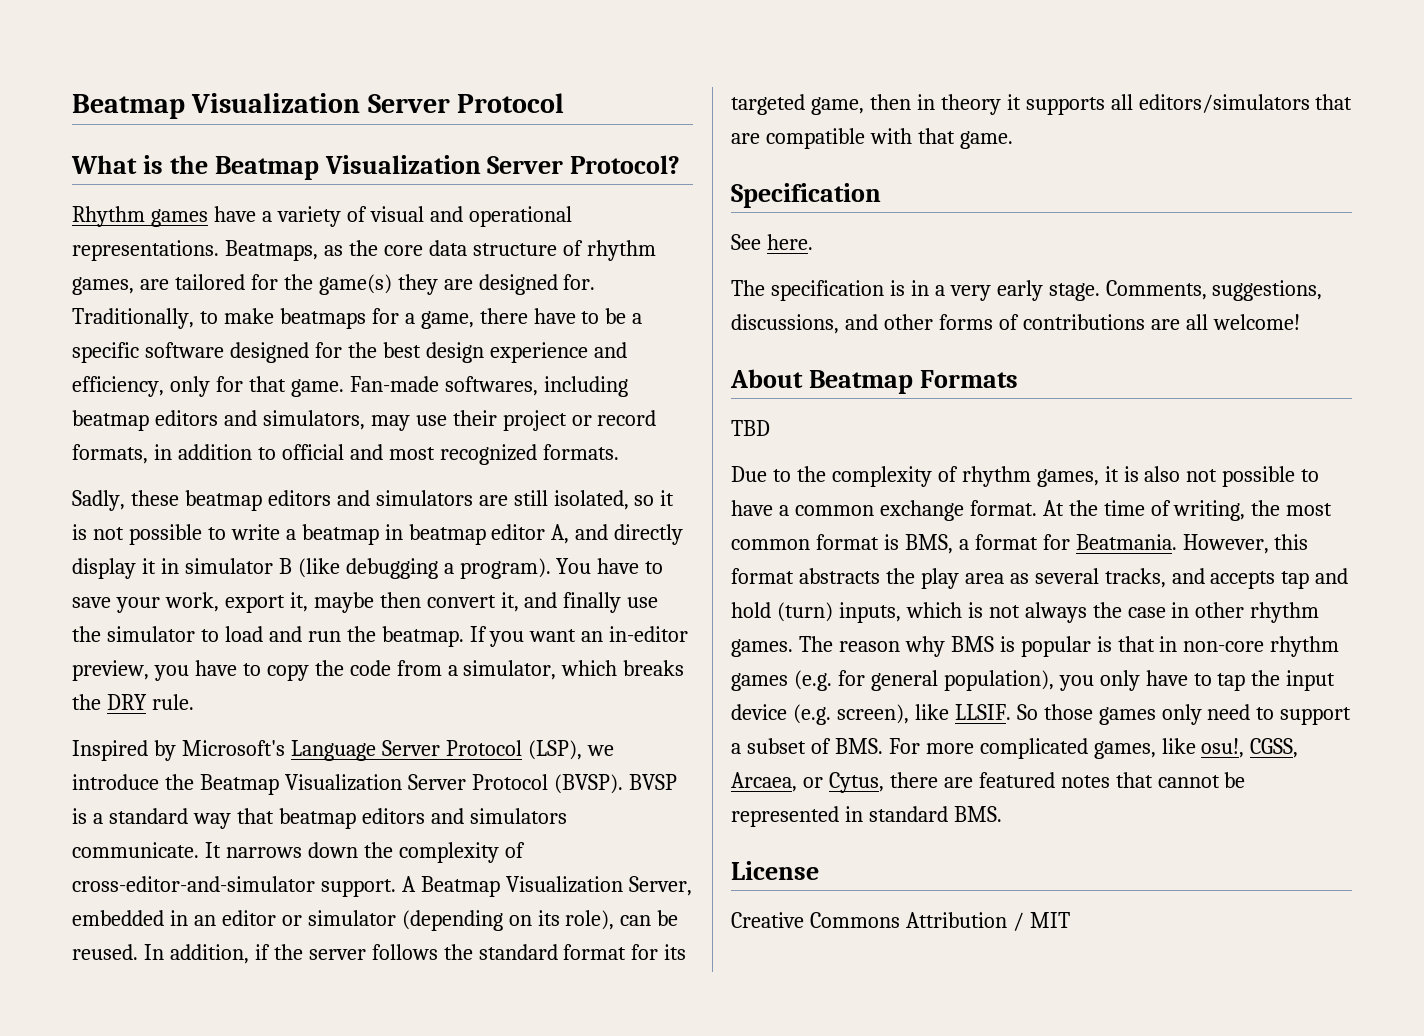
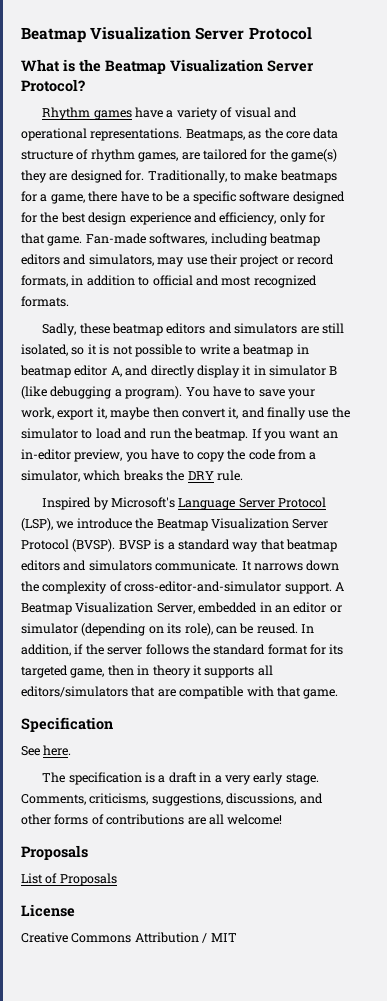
(905, 288) none -> [158,772,197,783] a draft
(1207, 290) none -> [89,793,149,805] criticisms,
[730,369,1018,394] [731,420,770,436] [731,466,1320,487] [731,500,1333,521] [731,534,1309,554] [731,568,1349,589] [731,602,1320,623] [731,636,1340,657] [731,670,1336,691] [731,704,1352,725] [731,738,1299,759] [731,772,1246,793] [731,806,1002,827] About Beatmap Formats // TBD // Due to the complexity of rhythm games, it is also not possible to have a common exchange format. At the time of writing, the most common format is BMS, a format for Beatmania. However, this format abstracts the play area as several tracks, and accepts tap and hold (turn) inputs, which is not always the case in other rhythm games. The reason why BMS is popular is that in non-core rhythm games (e.g. for general population), you only have to tap the input device (e.g. screen), like LLSIF. So those games only need to support a subset of BMS. For more complicated games, like osu!, CGSS, Arcaea, or Cytus, there are featured notes that cannot be represented in standard BMS. -> [21,845,88,860] [21,873,117,886] Proposals // List of Proposals

